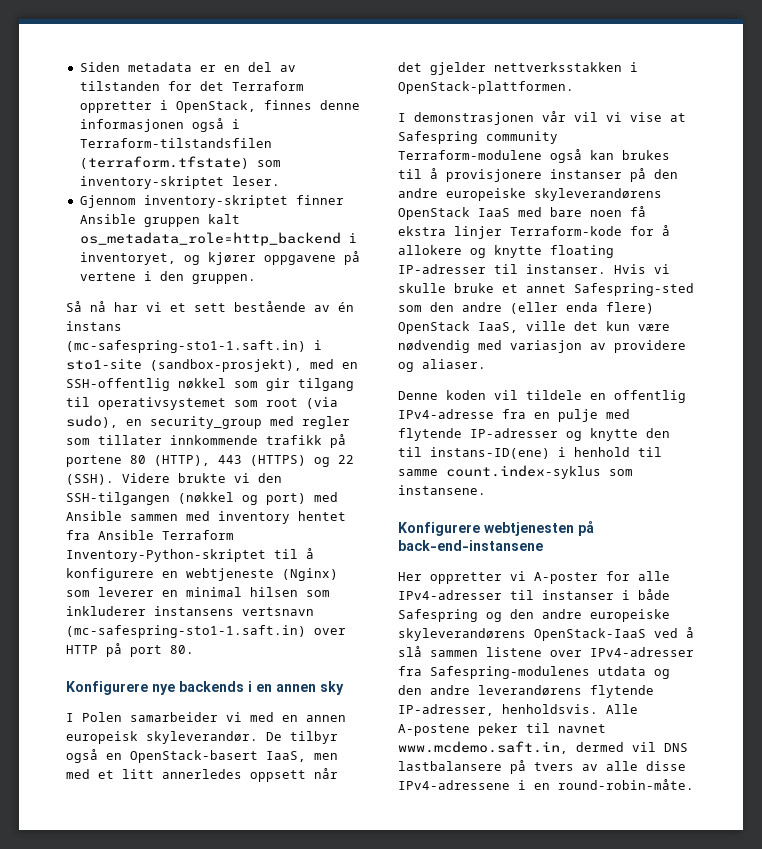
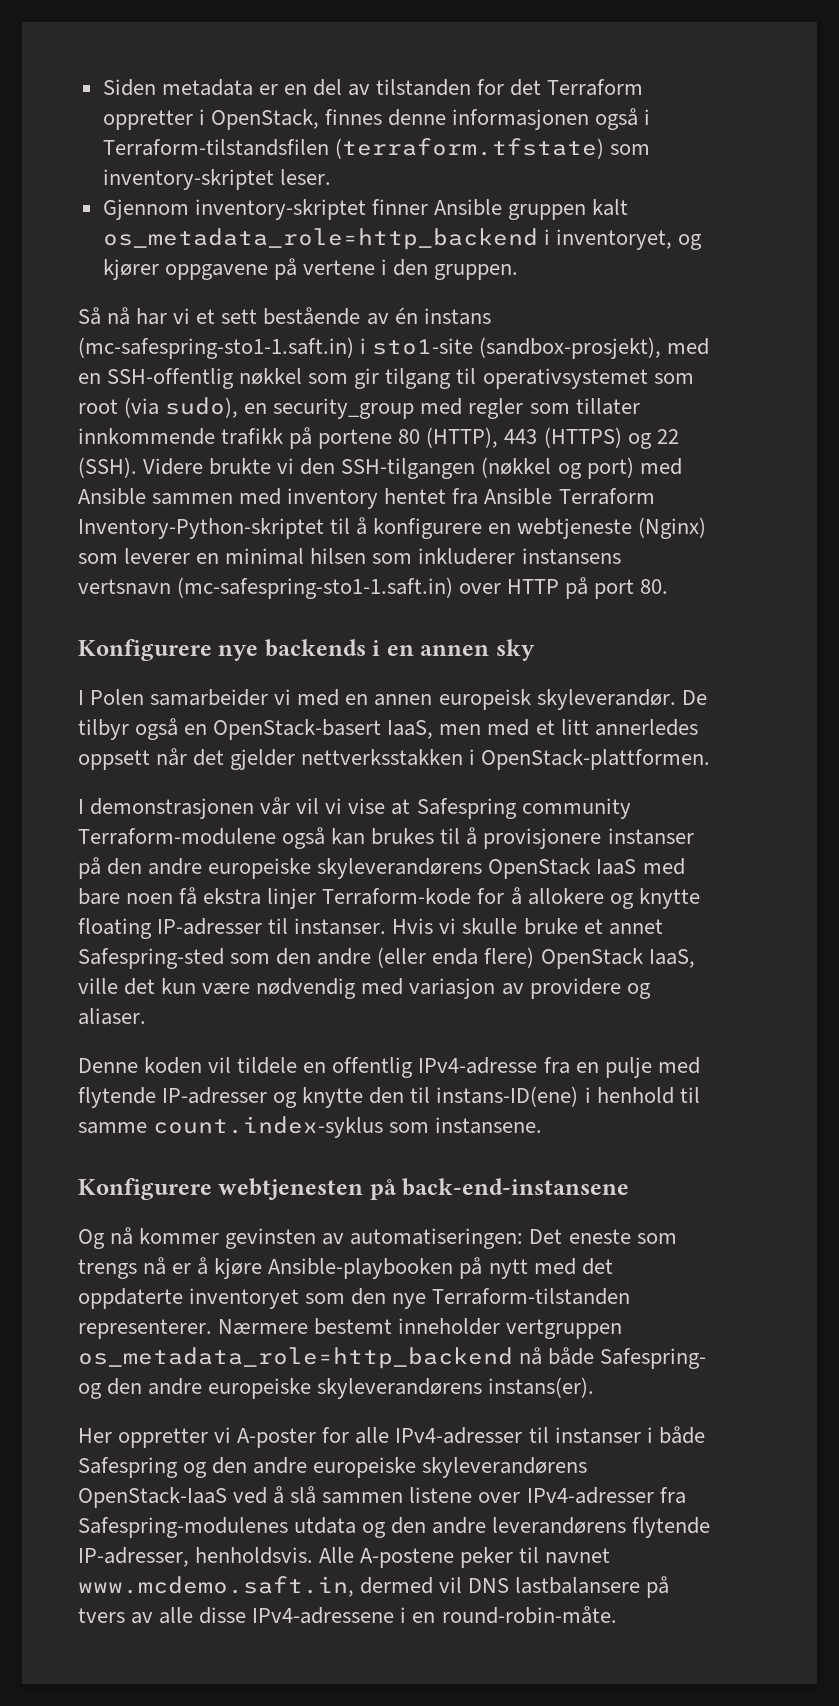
(543, 545) none -> [78,1227,677,1249] [78,1257,613,1279] [78,1288,631,1309] [78,1318,623,1339] [78,1347,707,1369] [78,1377,595,1399] // Og nå kommer gevinsten av automatiseringen: Det eneste som trengs nå er å kjøre Ansible-playbooken på nytt med det oppdaterte inventoryet som den nye Terraform-tilstanden representerer. Nærmere bestemt inneholder vertgruppen os_metadata_role=http_backend nå både Safespring- og den andre europeiske skyleverandørens instans(er).

